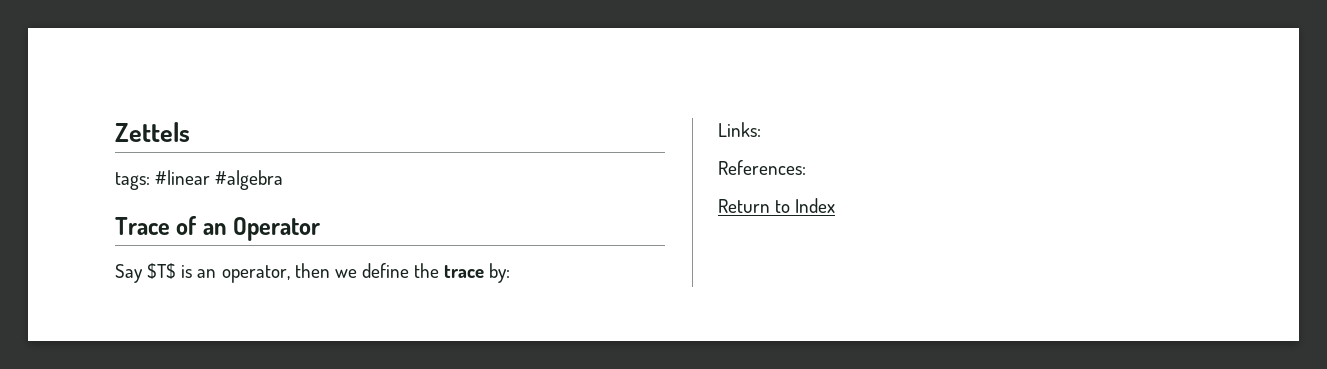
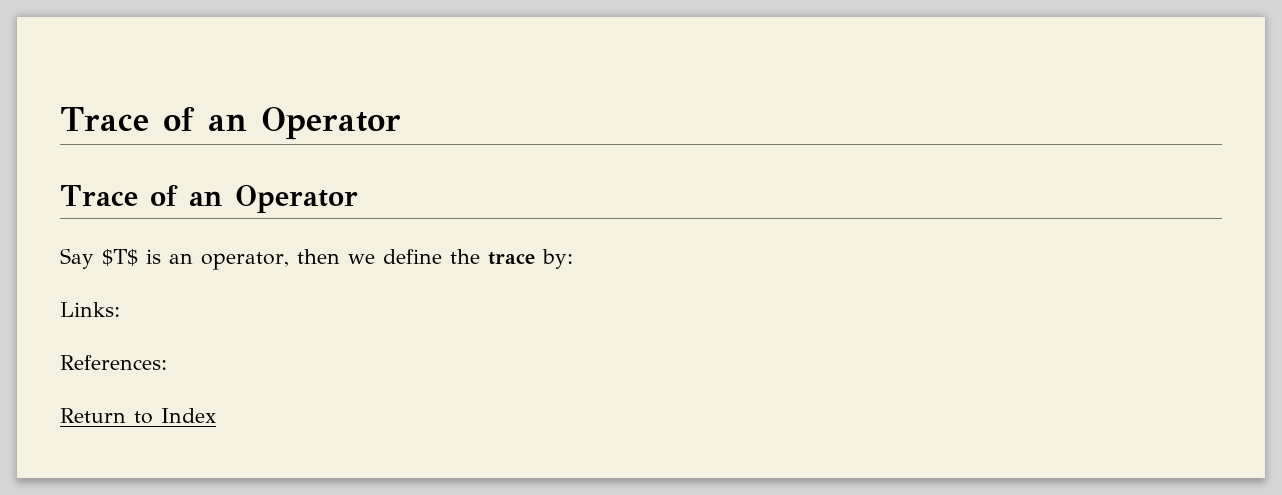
[115,122,190,142] [115,170,284,190] Zettels // tags: #linear #algebra -> [60,107,401,140] Trace of an Operator

